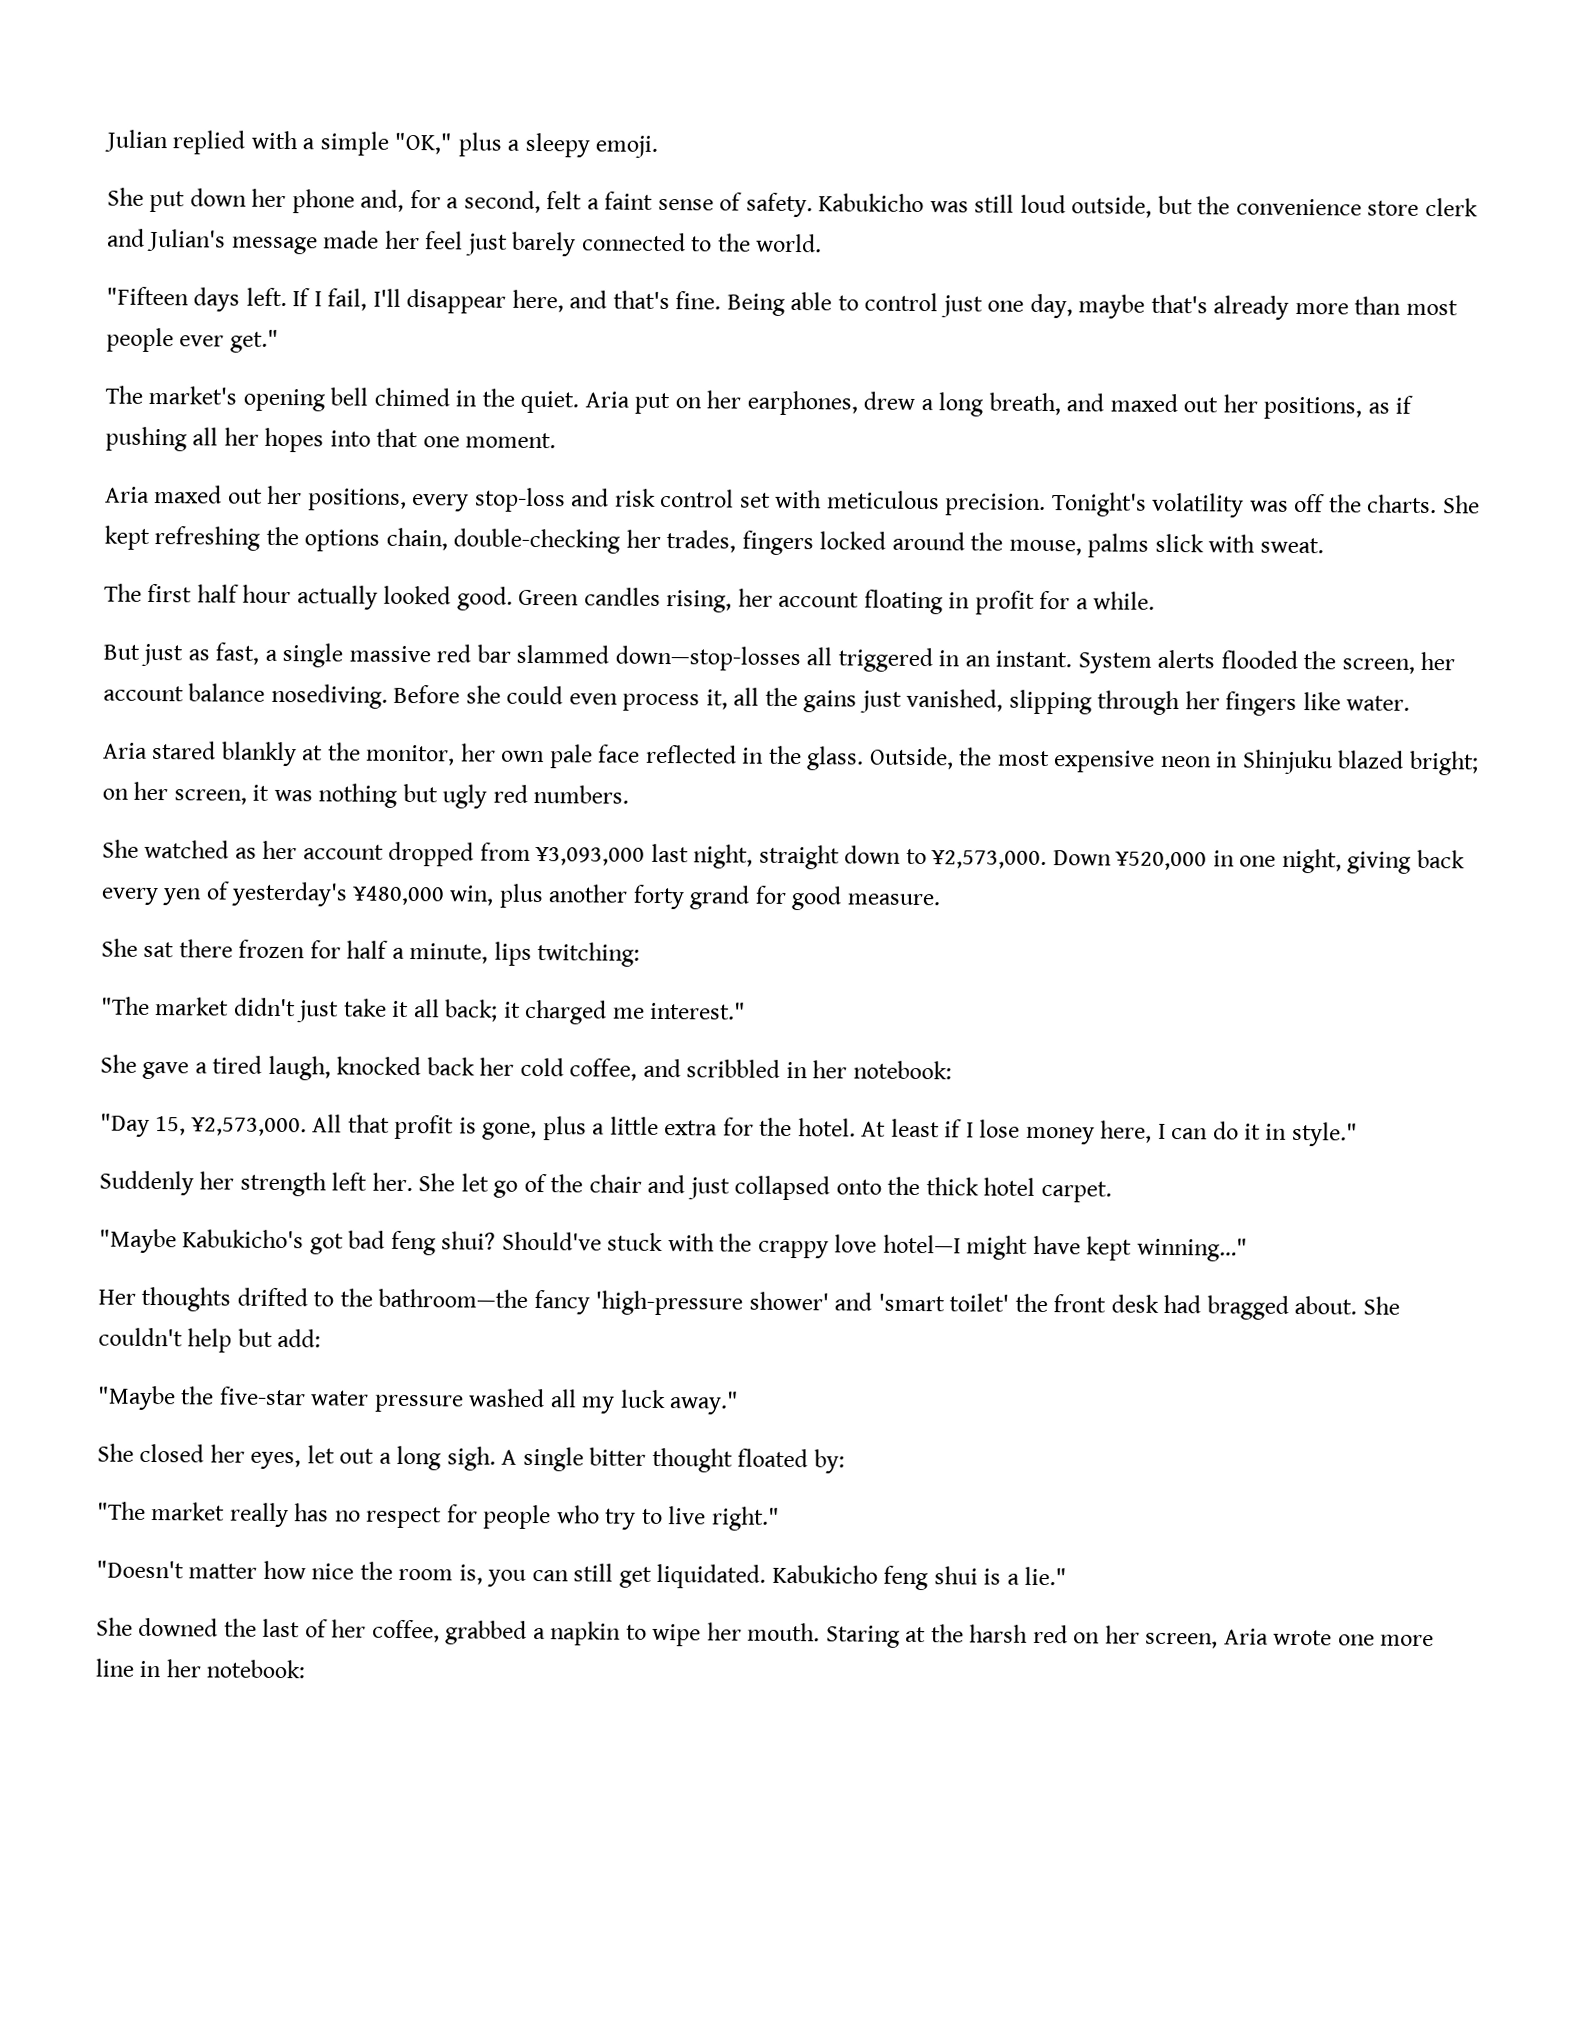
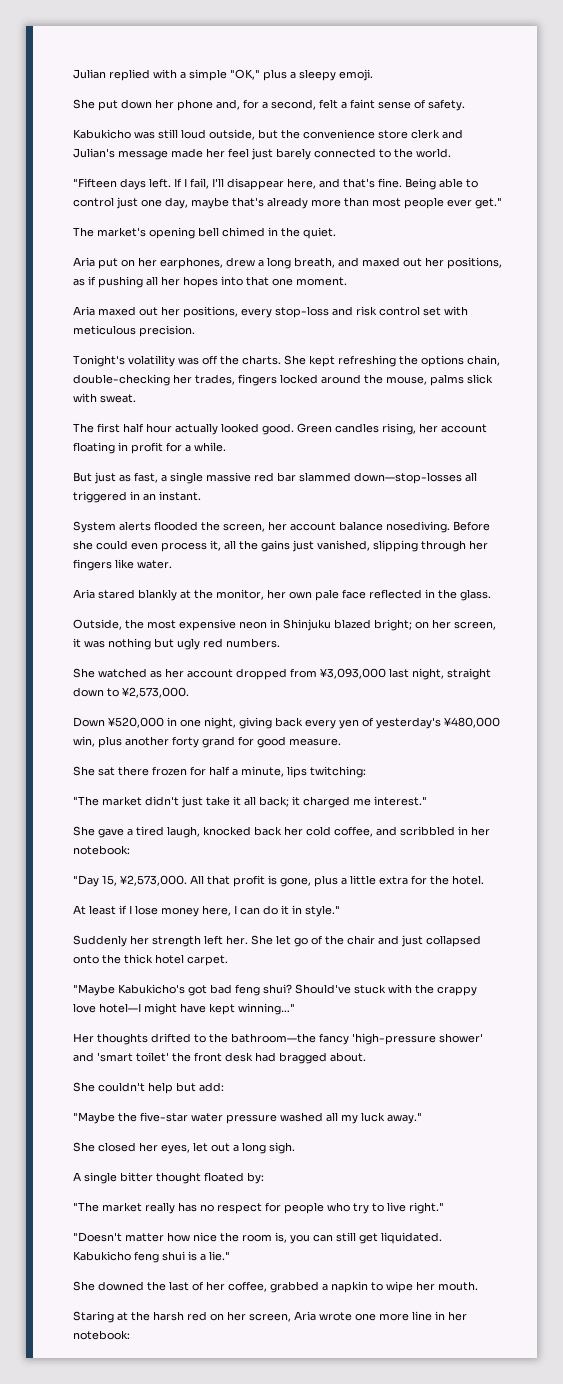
(813, 205) none -> (465, 105) //
(580, 402) none -> (336, 233) //
(1047, 504) none -> (195, 331) //
(1073, 659) none -> (201, 496) //
(865, 758) none -> (491, 595) //
(1048, 860) none -> (189, 692) //
(856, 1127) none -> (484, 880) //
(1358, 1305) none -> (366, 1057) //
(496, 1458) none -> (295, 1148) //
(821, 1632) none -> (478, 1286) //

